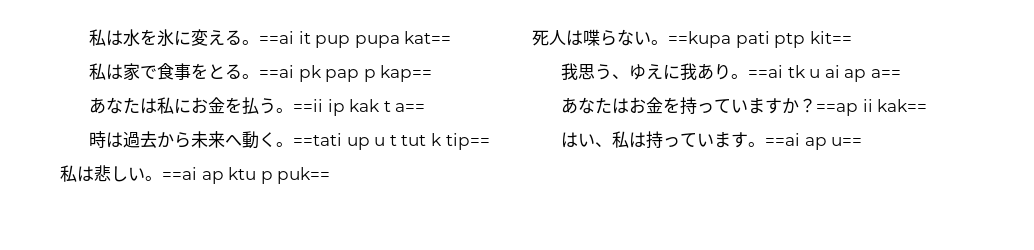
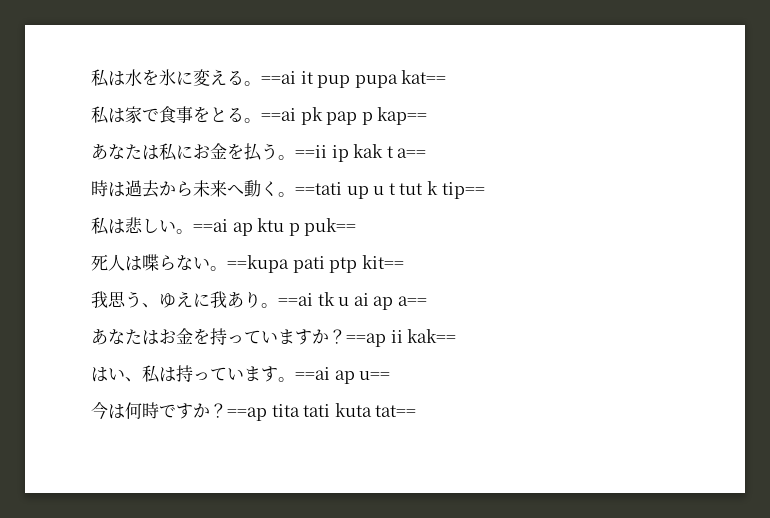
(863, 141) none -> [91,401,417,421] // 今は何時ですか？==ap tita tati kuta tat==

